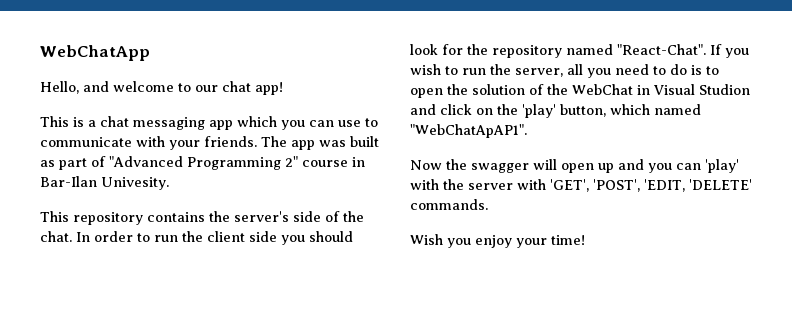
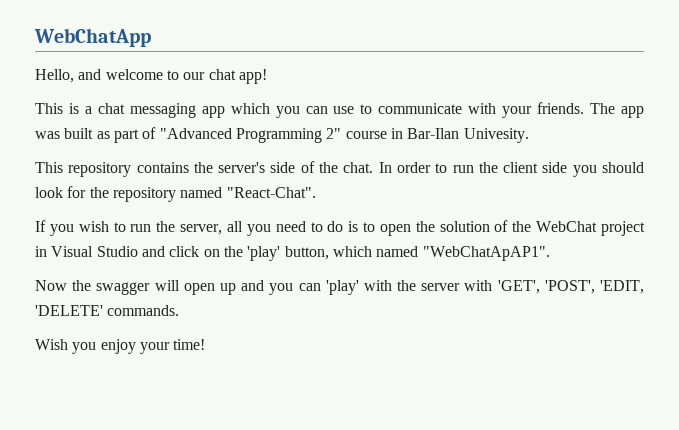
(706, 49) none -> (316, 192) //
(633, 89) none -> [601,221,646,236] project
[699,84,750,95] Studion -> [96,246,138,257] Studio

